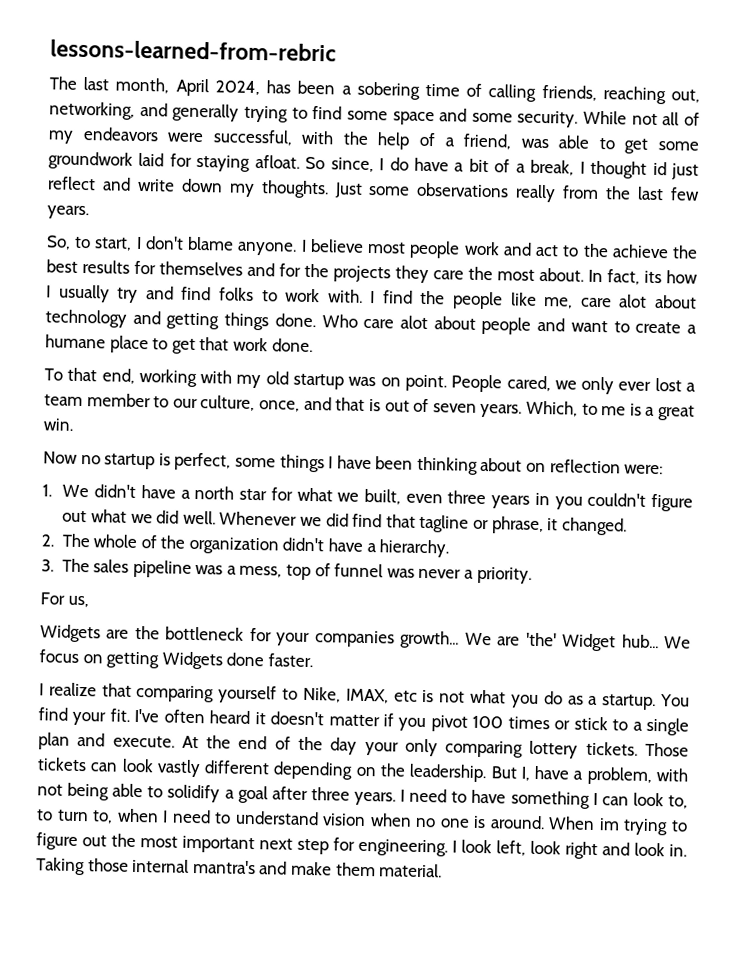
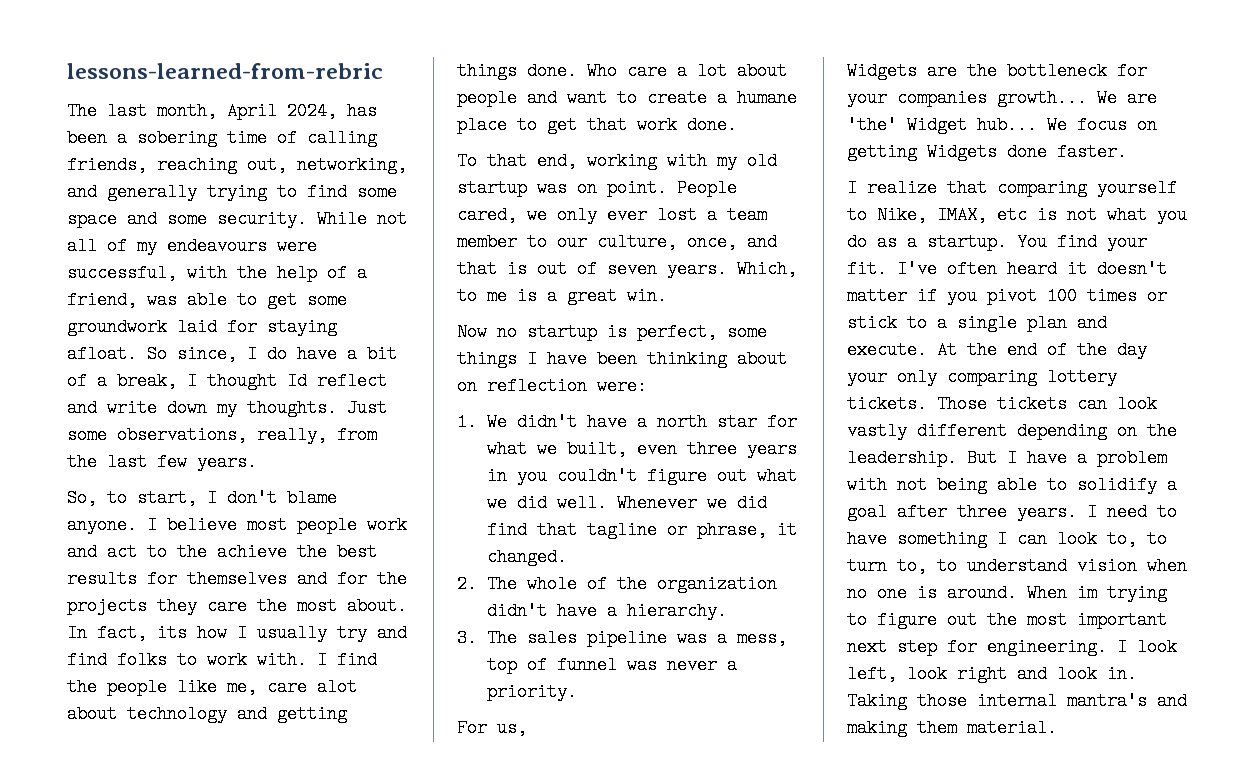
[82,126,159,142] endeavors -> [167,237,267,255] endeavours
[652,161,700,180] id just -> [287,372,307,390] Id
[416,182,557,203] observations really -> [117,426,327,444] observations, really,
[400,315,429,330] alot -> [677,62,727,80] a lot
[520,765,652,785] I, have a problem, -> [1007,449,1167,467] I have a problem
[116,808,211,824] when I need -> (927, 566) none
[290,861,332,876] make -> [847,719,907,737] making

